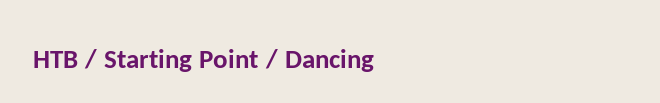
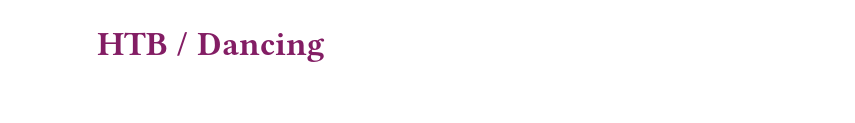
[104,49,278,72] Starting Point / -> (189, 44) none

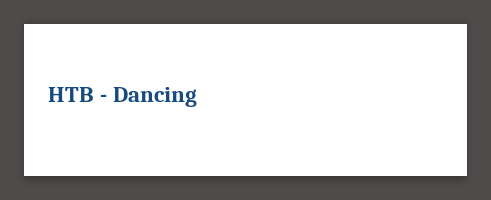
[177,32,189,56] / -> [100,94,108,102] -

